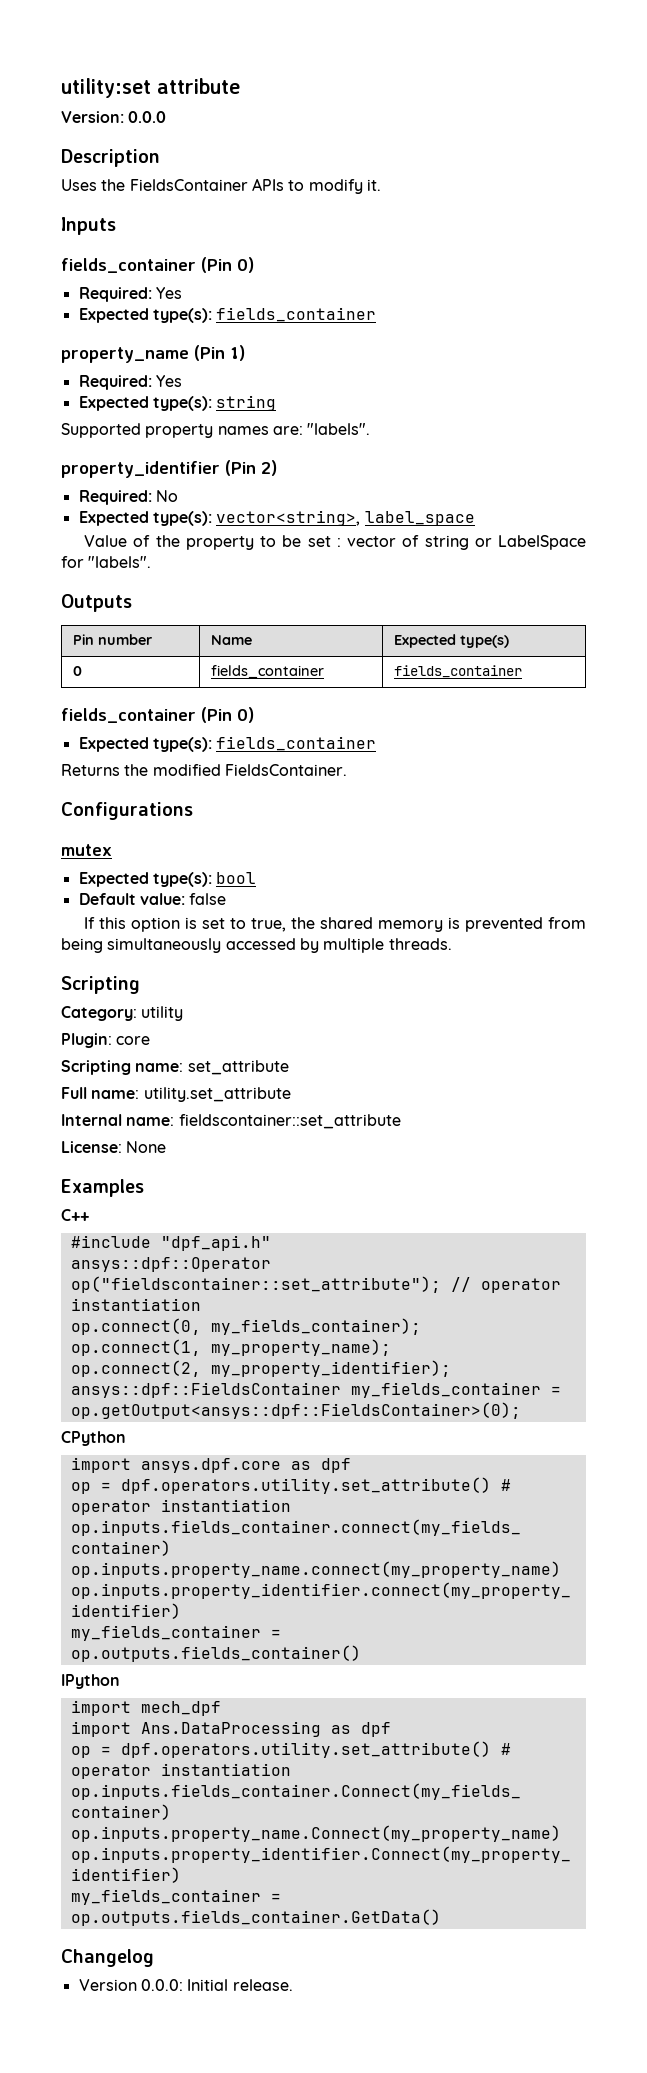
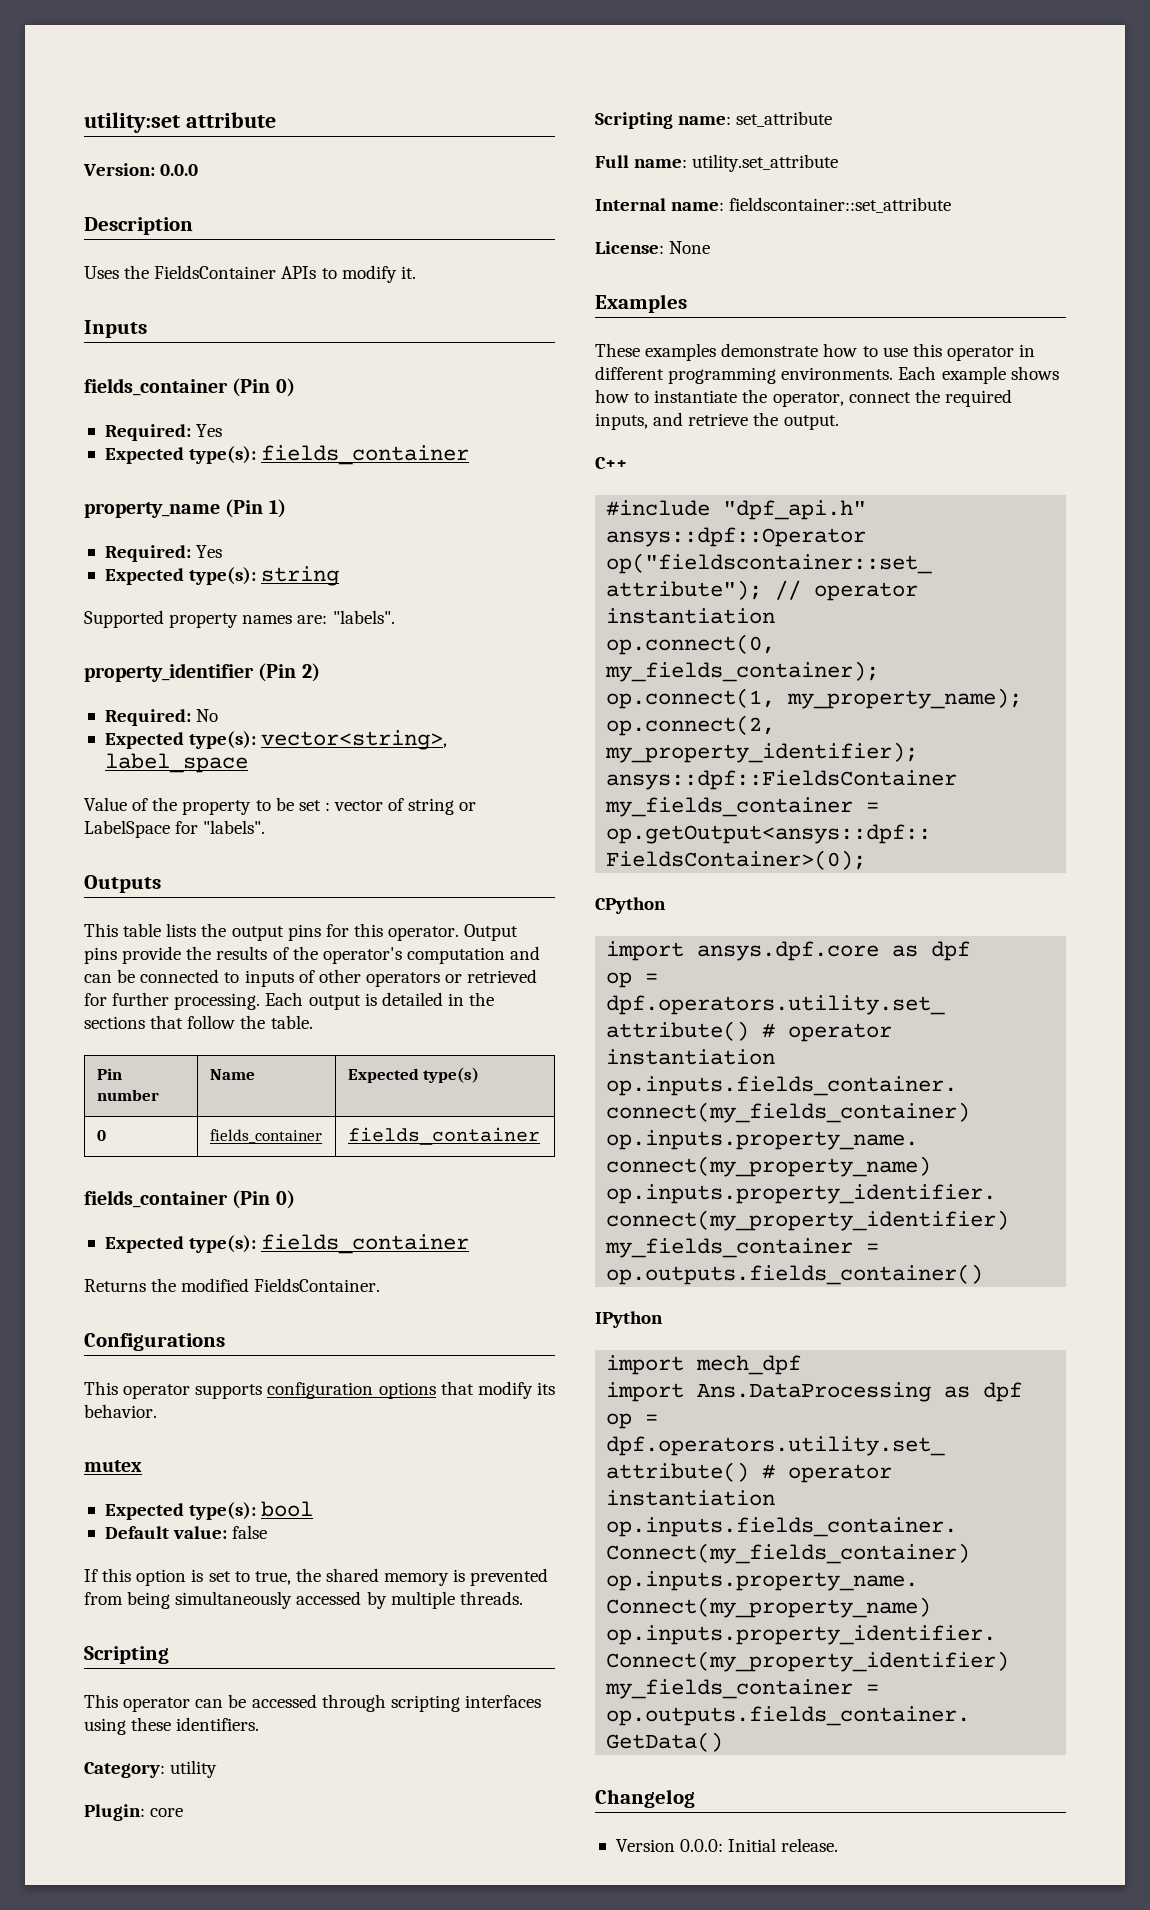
(132, 603) none -> [84,923,519,941] [84,946,541,964] [84,969,538,987] [84,992,495,1010] [84,1015,313,1029] // This table lists the output pins for this operator. Output pins provide the results of the operator's computation and can be connected to inputs of other operators or retrieved for further processing. Each output is detailed in the sections that follow the table.
(193, 811) none -> [84,1381,555,1399] [84,1404,157,1418] // This operator supports configuration options that modify its behavior.
(140, 985) none -> [84,1694,541,1712] [84,1717,260,1735] // This operator can be accessed through scripting interfaces using these identifiers.
(144, 1188) none -> [595,343,1036,361] [595,366,1059,384] [595,389,1012,407] [595,412,839,430] // These examples demonstrate how to use this operator in different programming environments. Each example shows how to instantiate the operator, connect the required inputs, and retrieve the output.

